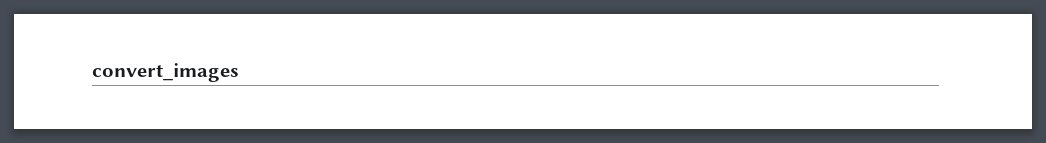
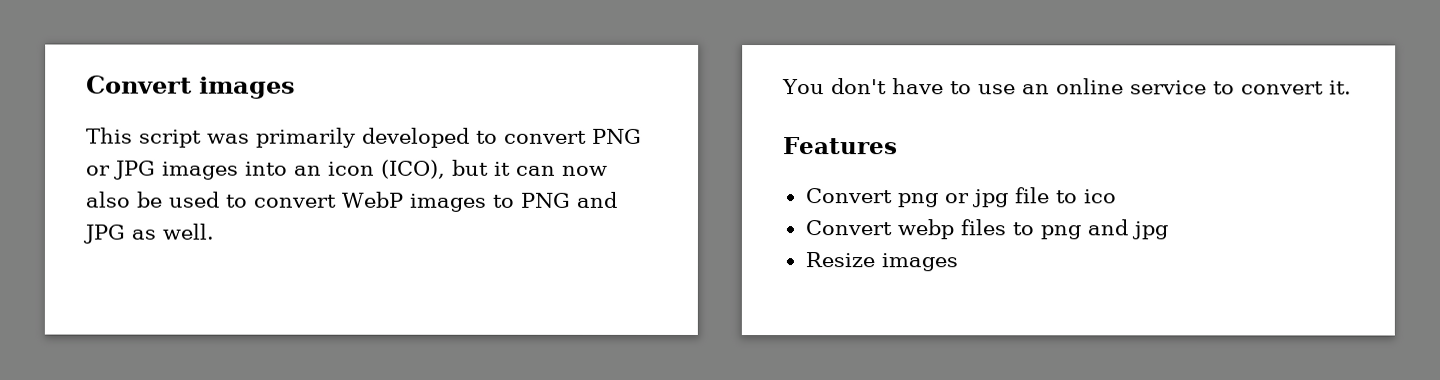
[92,63,239,82] convert_images -> [86,75,296,99] [86,127,642,148] [86,159,608,180] [85,191,617,212] [83,223,214,244] [782,78,1352,95] [783,137,898,155] [804,187,1117,208] [804,219,1168,240] [804,252,958,272] Convert images // This script was primarily developed to convert PNG or JPG images into an icon (ICO), but it can now also be used to convert WebP images to PNG and JPG as well. // You don't have to use an online service to convert it. // Features // Convert png or jpg file to ico // Convert webp files to png and jpg // Resize images

